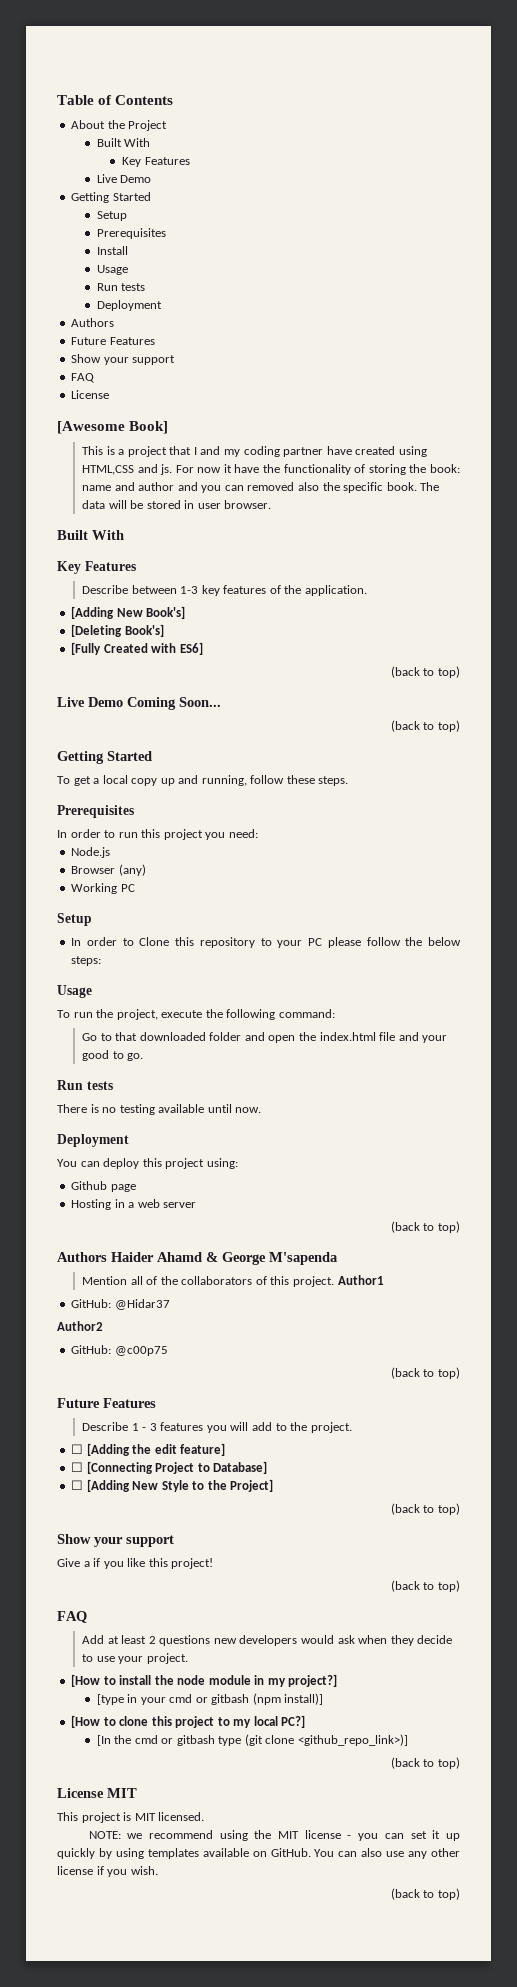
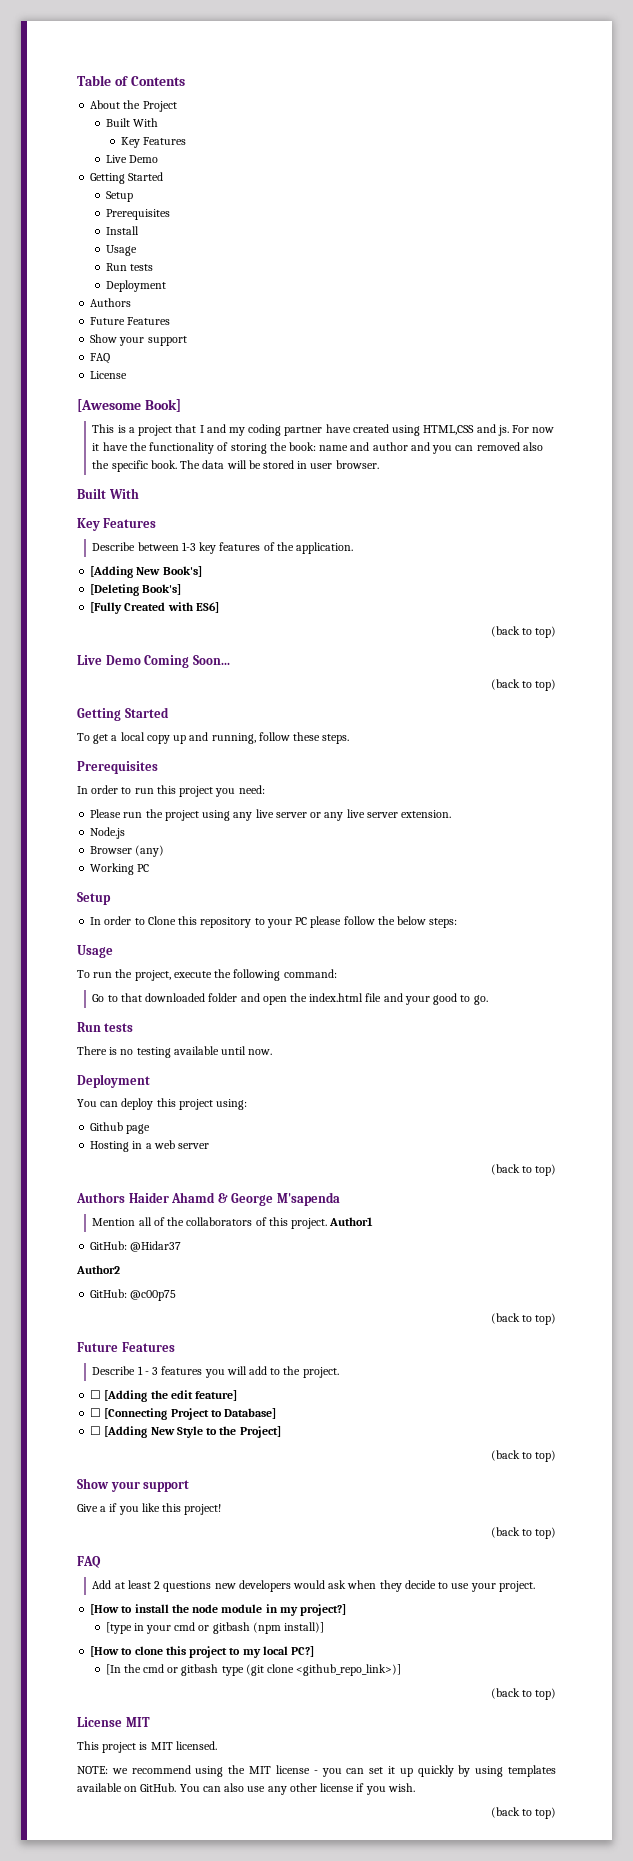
(258, 833) none -> [90,809,452,821] // Please run the project using any live server or any live server extension.

